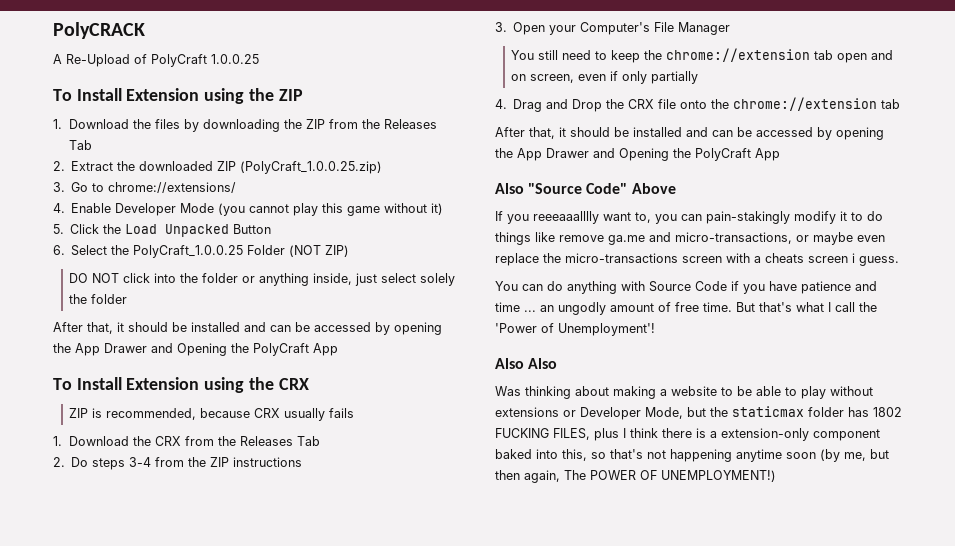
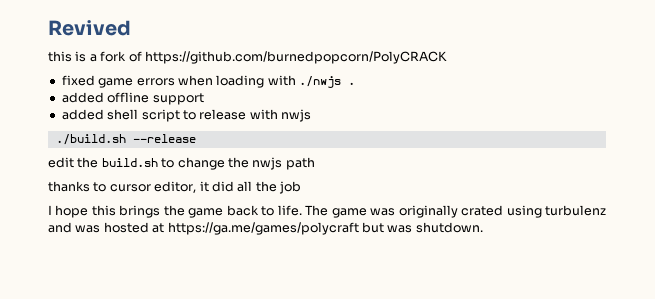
[53,22,145,39] [53,54,259,67] [53,88,303,104] [53,119,438,132] [69,140,93,150] [53,161,383,174] [53,182,237,193] [53,203,444,216] [53,224,272,237] [53,245,350,258] [69,273,456,286] [69,294,128,304] [53,322,442,335] [53,343,338,356] [53,377,309,393] [69,408,355,421] [53,436,321,446] [53,457,303,470] [495,22,731,35] [511,48,894,63] [511,71,699,84] [495,97,901,112] [495,127,884,140] [495,148,780,161] [495,183,676,194] [495,211,883,224] [495,232,885,245] [495,253,899,266] [495,281,877,294] [495,302,877,315] [495,323,655,336] [495,358,558,369] [495,386,873,399] [495,406,902,420] [495,428,880,441] [495,449,889,462] [495,470,776,483] PolyCRACK // A Re-Upload of PolyCraft 1.0.0.25 // To Install Extension using the ZIP // 1. Download the files by downloading the ZIP from the Releases Tab // 2. Extract the downloaded ZIP (PolyCraft_1.0.0.25.zip) // 3. Go to chrome://extensions/ // 4. Enable Developer Mode (you cannot play this game without it) // 5. Click the Load Unpacked Button // 6. Select the PolyCraft_1.0.0.25 Folder (NOT ZIP) // DO NOT click into the folder or anything inside, just select solely the folder // After that, it should be installed and can be accessed by opening the App Drawer and Opening the PolyCraft App // To Install Extension using the CRX // ZIP is recommended, because CRX usually fails // 1. Download the CRX from the Releases Tab // 2. Do steps 3-4 from the ZIP instructions // 3. Open your Computer's File Manager // You still need to keep the chrome://extension tab open and on screen, even if only partially // 4. Drag and Drop the CRX file onto the chrome://extension tab // After that, it should be installed and can be accessed by opening the App Drawer and Opening the PolyCraft App // Also "Source Code" Above // If you reeeaaalllly want to, you can pain-stakingly modify it to do things like remove ga.me and micro-transactions, or maybe even replace the micro-transactions screen with a cheats screen i guess. // You can do anything with Source Code if you have patience and time ... an ungodly amount of free time. But that's what I call the 'Power of Unemployment'! // Also Also // Was thinking about making a website to be able to play without extensions or Developer Mode, but the staticmax folder has 1802 FUCKING FILES, plus I think there is a extension-only component baked into this, so that's not happening anytime soon (by me, but then again, The POWER OF UNEMPLOYMENT!) -> [48,20,131,36] [48,51,447,64] [61,75,355,88] [61,92,204,105] [61,109,311,122] [55,134,196,145] [48,157,315,170] [48,181,301,194] [48,205,606,218] [48,222,483,235] Revived // this is a fork of https://github.com/burnedpopcorn/PolyCRACK // fixed game errors when loading with ./nwjs . // added offline support // added shell script to release with nwjs // ./build.sh --release // edit the build.sh to change the nwjs path // thanks to cursor editor, it did all the job // I hope this brings the game back to life. The game was originally crated using turbulenz and was hosted at https://ga.me/games/polycraft but was shutdown.

